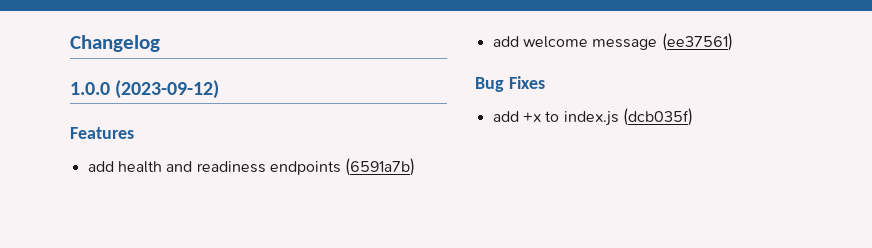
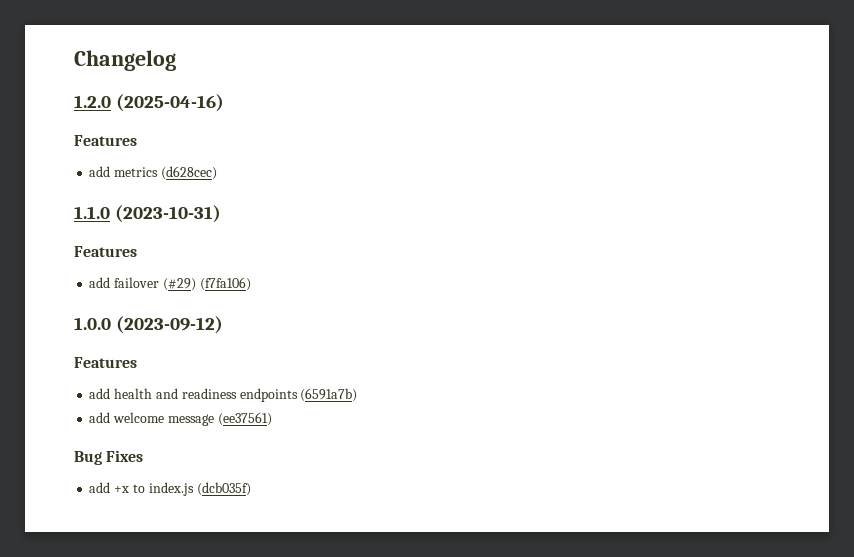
(160, 43) none -> [74,94,225,112] [74,135,137,146] [89,166,217,180] [74,205,222,223] [74,246,137,257] [89,277,251,291] // 1.2.0 (2025-04-16) // Features // add metrics (d628cec) // 1.1.0 (2023-10-31) // Features // add failover (#29) (f7fa106)

